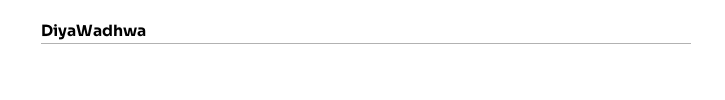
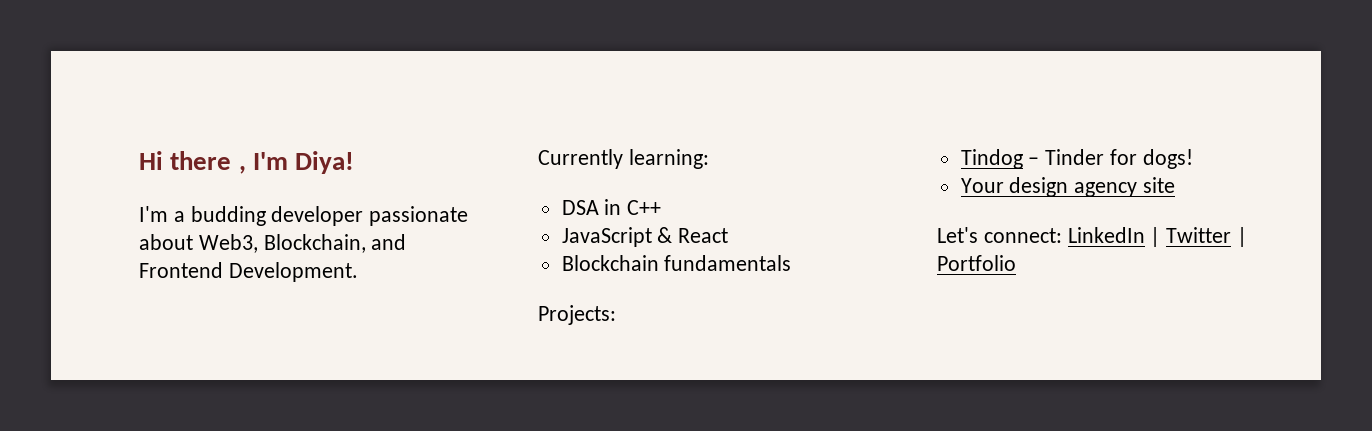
[41,24,146,40] DiyaWadhwa -> [139,151,355,174] [139,206,469,226] [139,234,407,253] [139,262,358,282] [538,149,709,169] [561,199,662,215] [561,227,729,247] [561,255,792,271] [538,305,616,325] [960,149,1193,169] [960,177,1176,197] [937,227,1248,247] [937,255,1016,271] Hi there , I'm Diya! // I'm a budding developer passionate about Web3, Blockchain, and Frontend Development. // Currently learning: // DSA in C++ // JavaScript & React // Blockchain fundamentals // Projects: // Tindog – Tinder for dogs! // Your design agency site // Let's connect: LinkedIn | Twitter | Portfolio

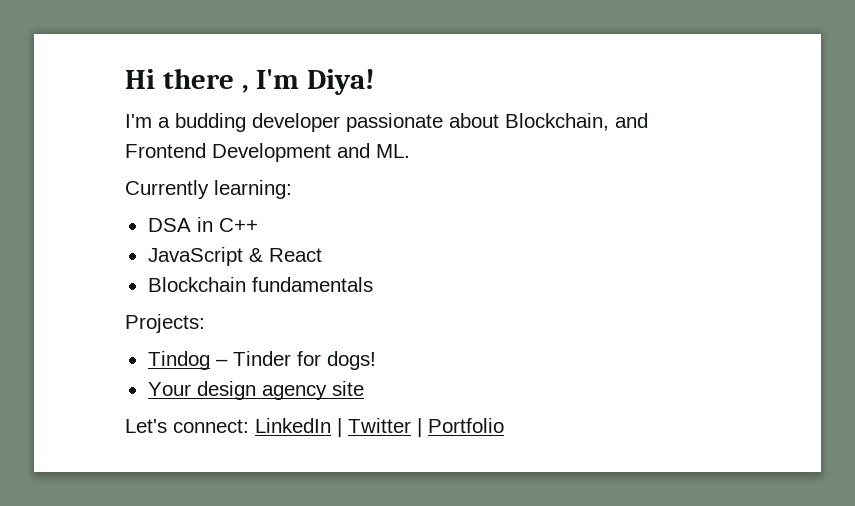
[198,234,258,253] Web3, -> (499, 120) none
[228,262,358,282] Development. -> [212,143,410,162] Development and ML.

